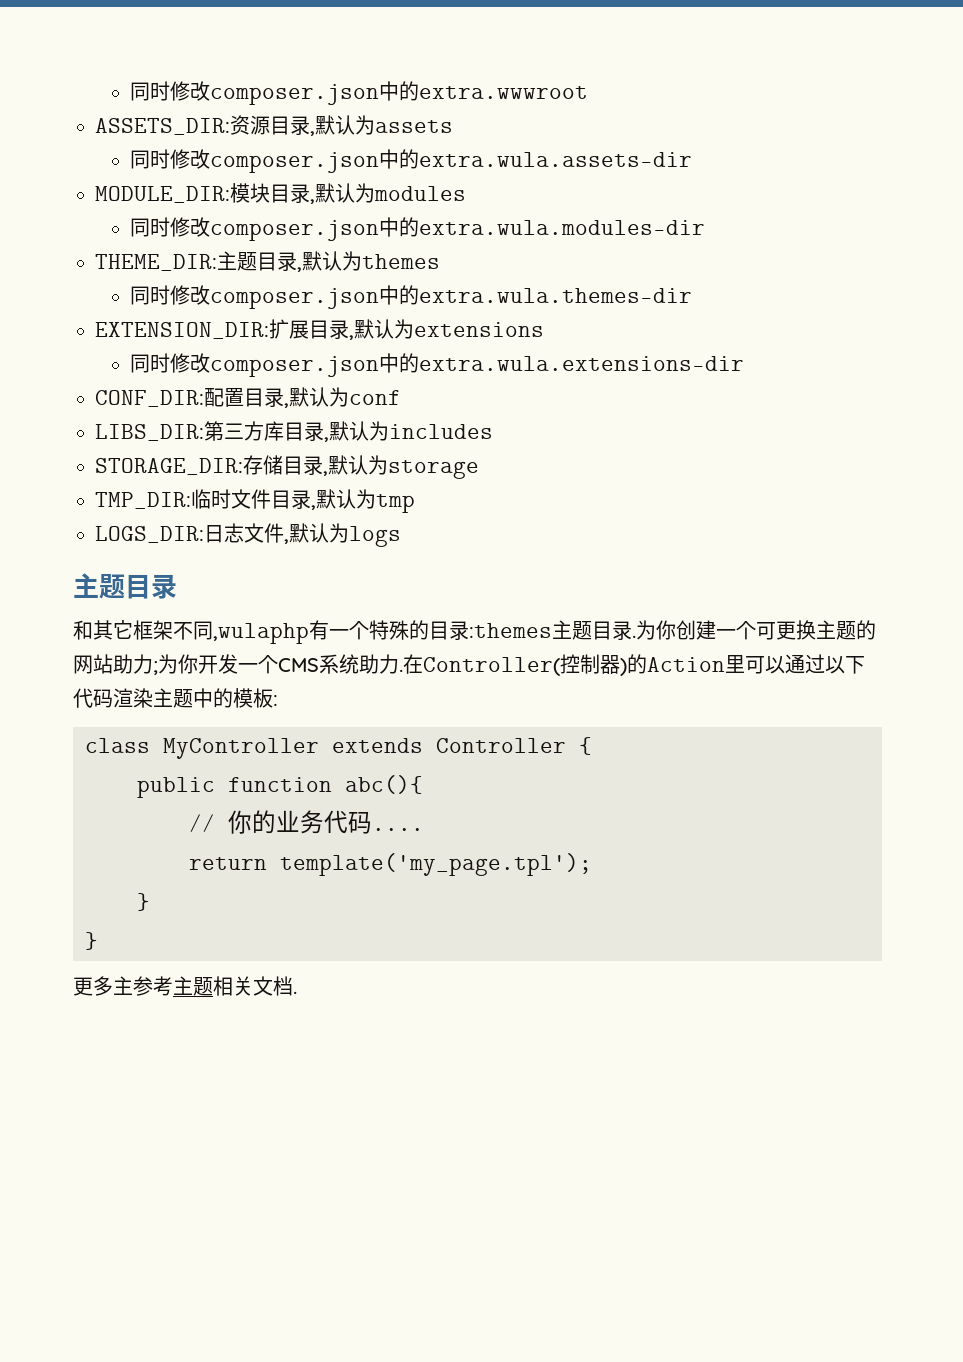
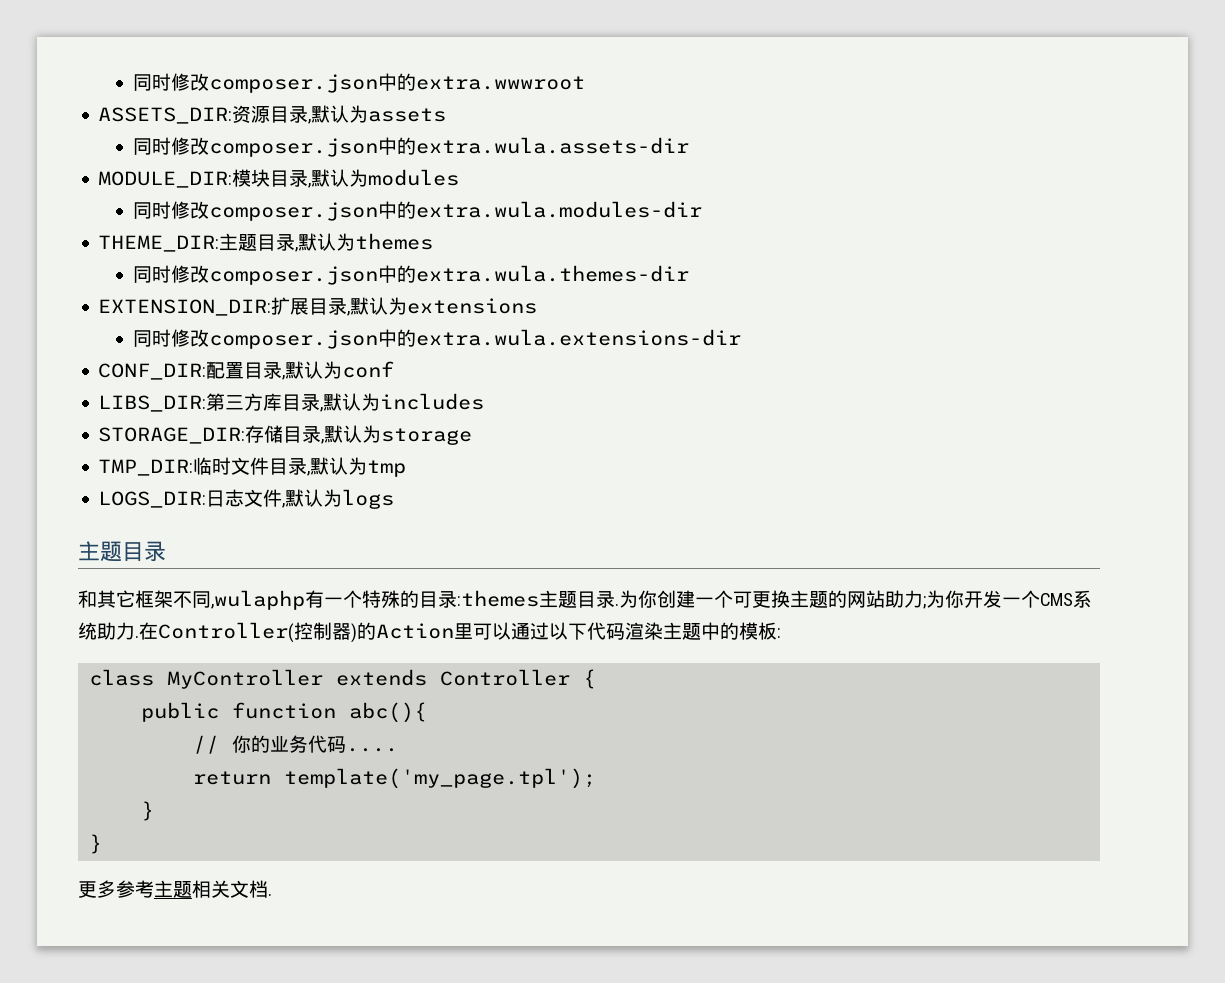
[113,976,133,995] 主 -> (116, 889) none

